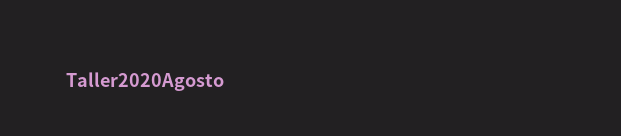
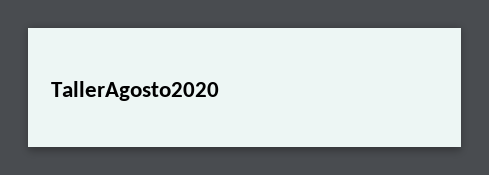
[66,72,224,91] Taller2020Agosto -> [51,81,219,101] TallerAgosto2020

